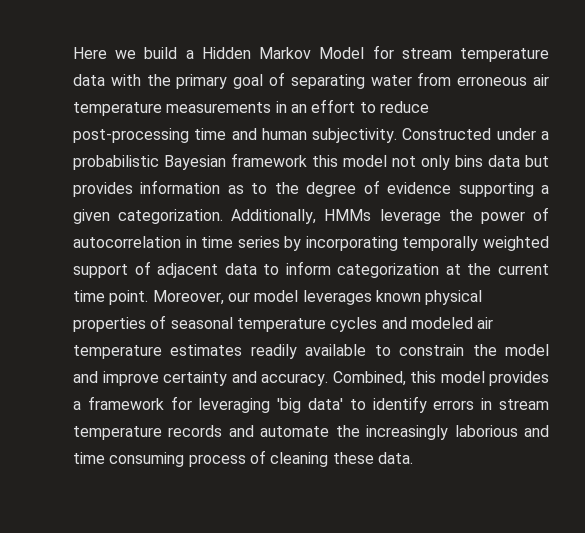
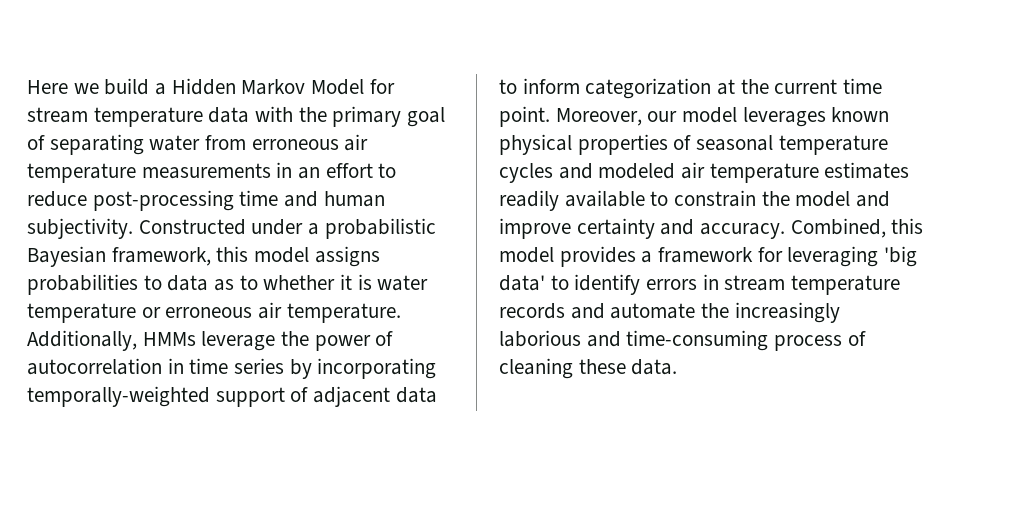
[231,153,549,170] [73,180,550,197] [73,209,224,224] framework this model not only bins data but provides information as to the degree of evidence supporting a given categorization. -> [111,246,380,267] [27,274,429,295] [27,302,401,323] framework, this model assigns probabilities to data as to whether it is water temperature or erroneous air temperature.
[402,236,549,251] temporally weighted -> [27,386,210,407] temporally-weighted
[73,452,185,467] time consuming -> [626,330,769,351] time-consuming

